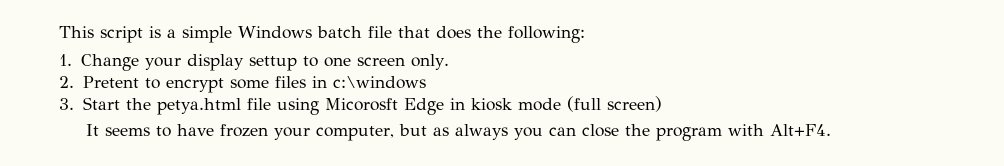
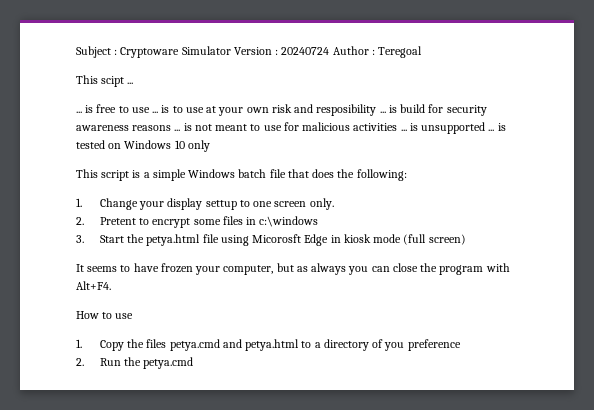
(59, 32) none -> [76,46,423,58] [76,75,134,87] [76,104,487,116] [76,122,506,134] [76,140,210,152] Subject : Cryptoware Simulator Version : 20240724 Author : Teregoal // This scipt ... // ... is free to use ... is to use at your own risk and resposibility ... is build for security awareness reasons ... is not meant to use for malicious activities ... is unsupported ... is tested on Windows 10 only //
(832, 130) none -> [76,311,134,319] [76,339,461,351] [76,357,194,369] // How to use // 1. Copy the files petya.cmd and petya.html to a directory of you preference // 2. Run the petya.cmd

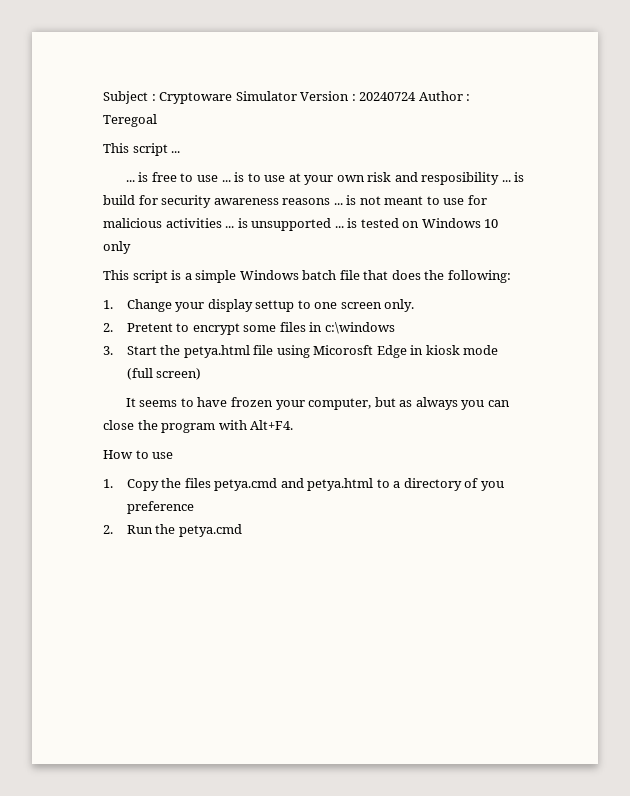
[101,76,125,87] scipt -> [132,143,168,156] script

